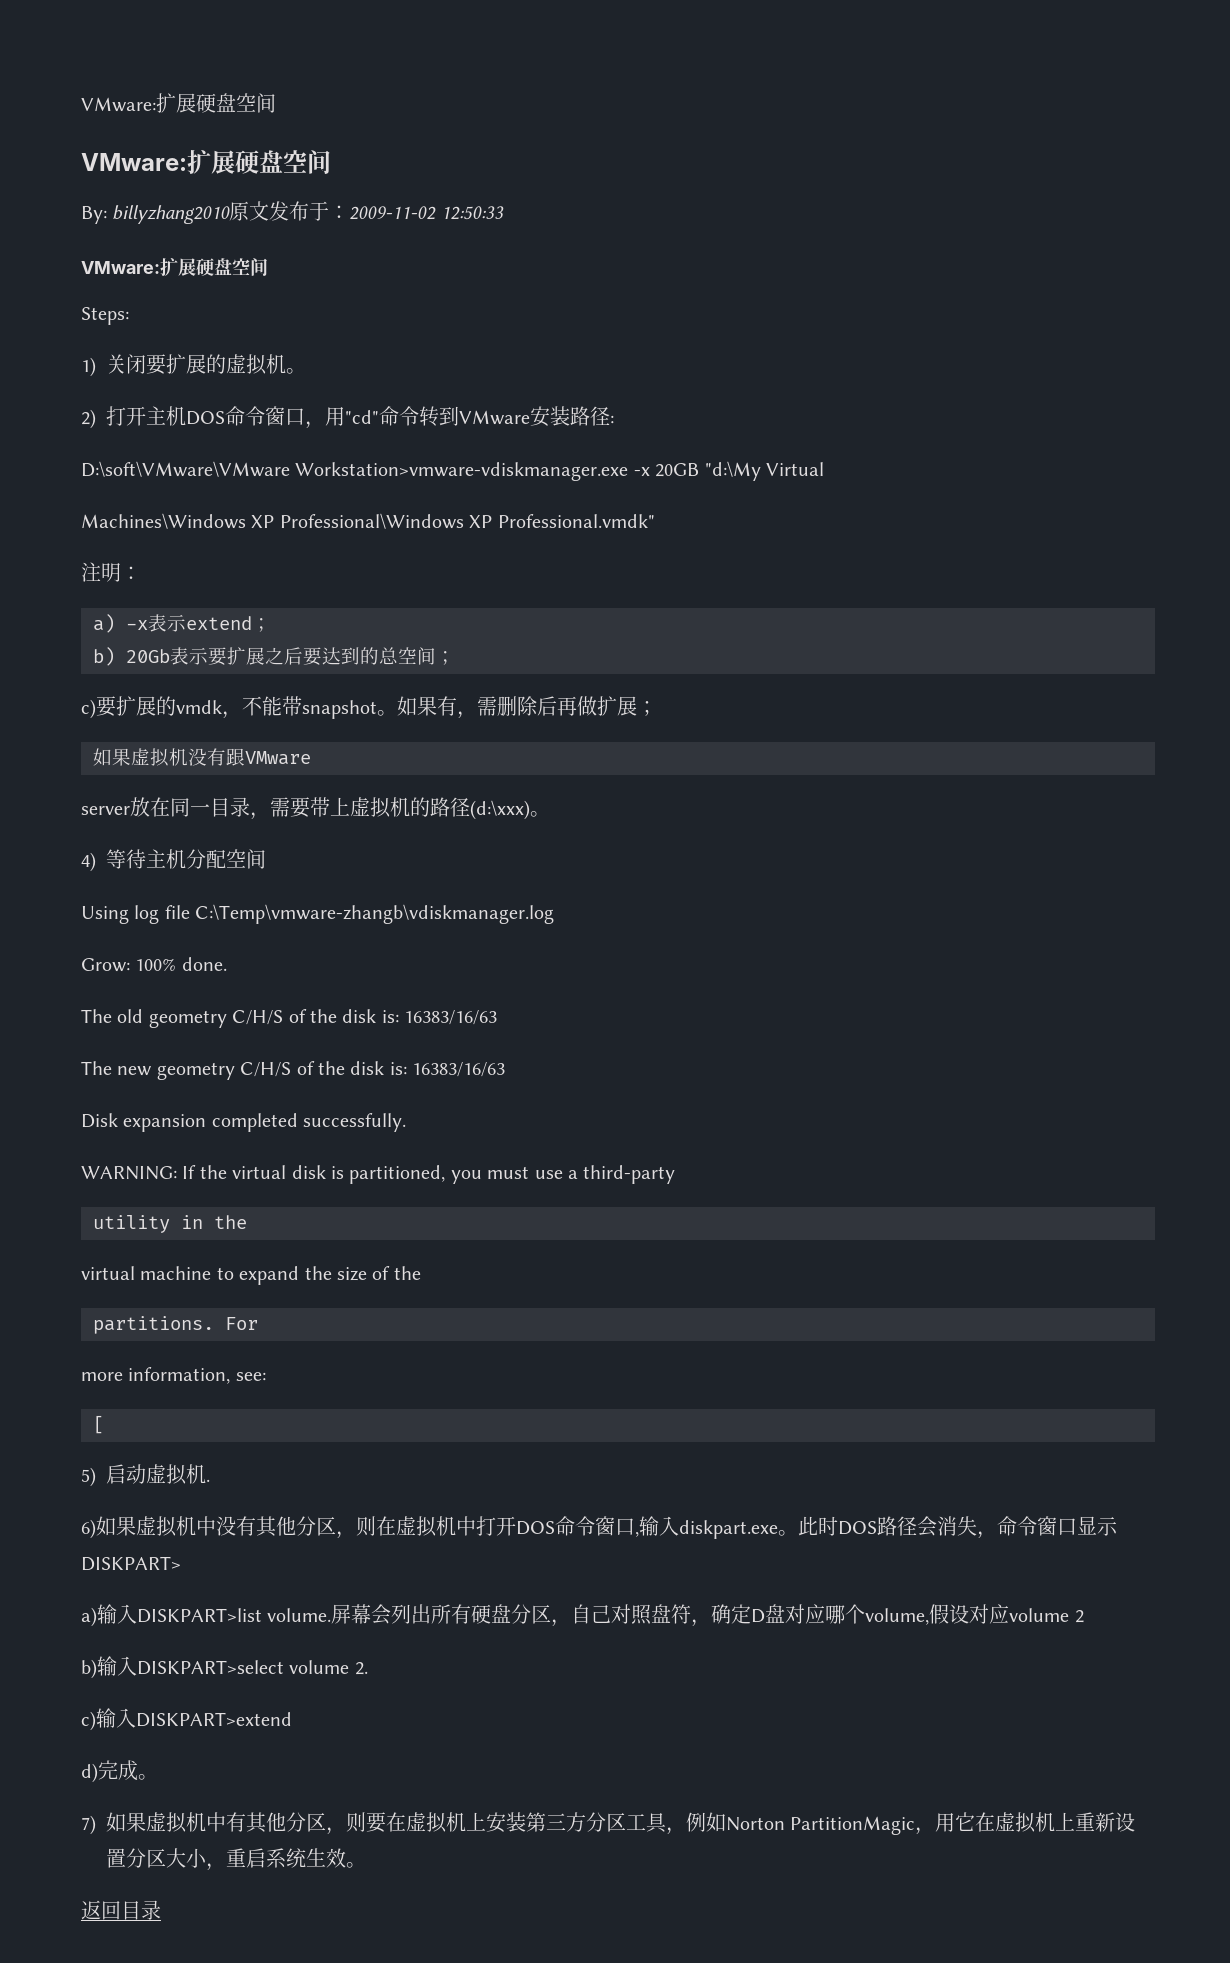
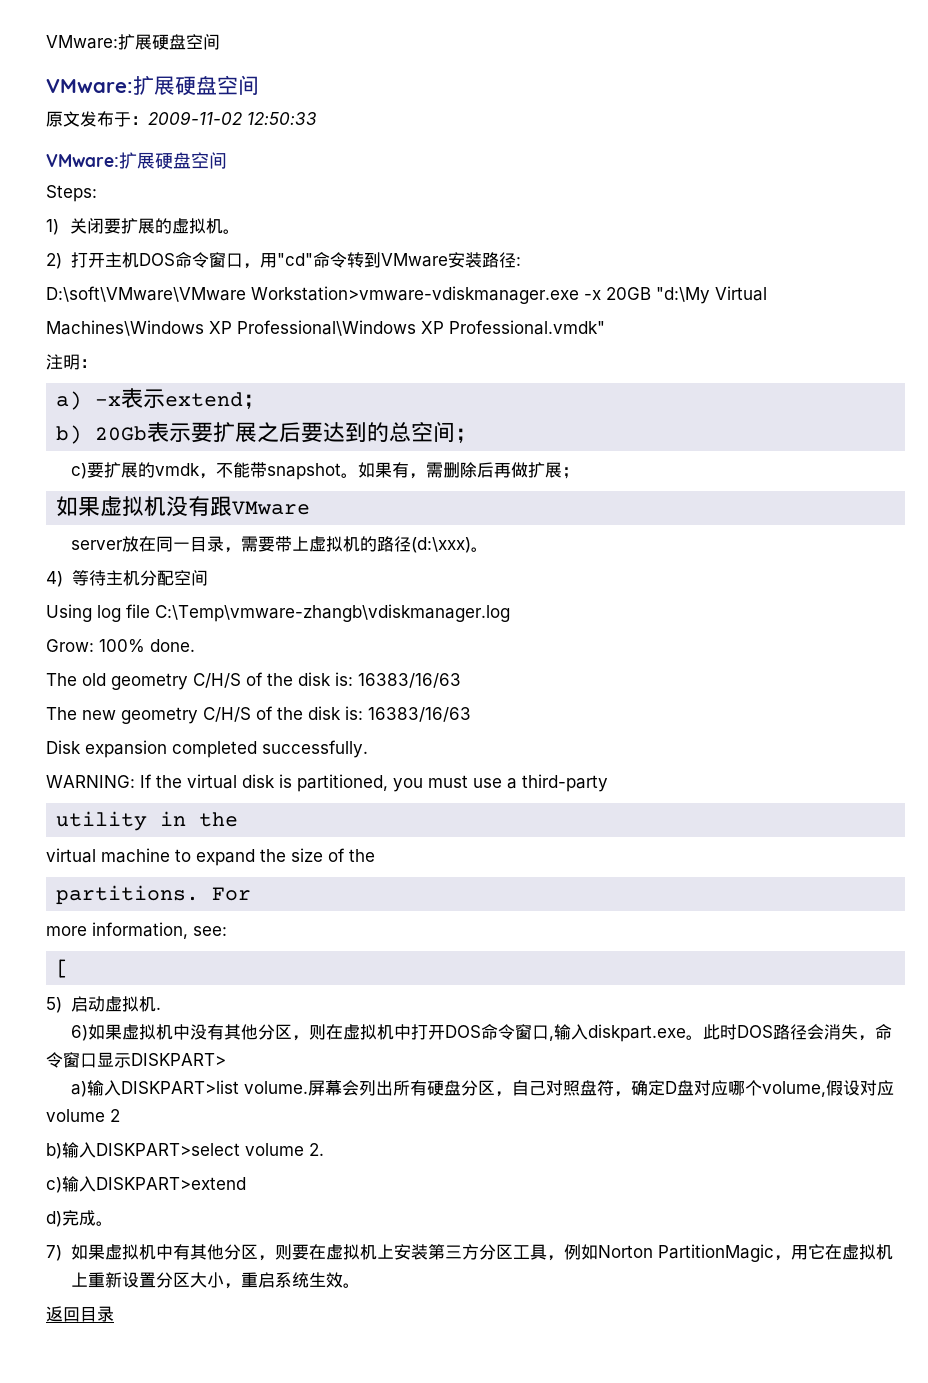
[81,205,231,224] By: billyzhang2010 -> (259, 85) none

